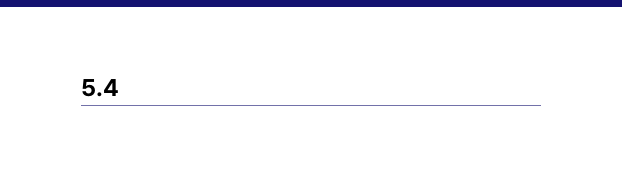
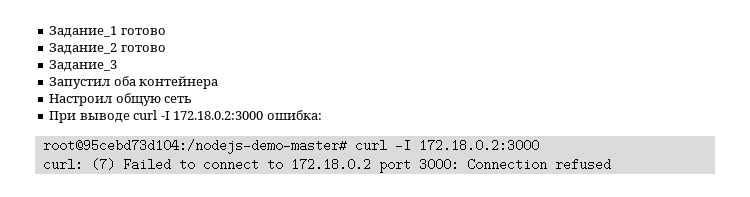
[81,79,119,97] 5.4 -> [49,26,166,38] [49,43,166,55] [49,60,118,72] [49,76,219,89] [49,93,193,106] [49,110,322,123] [42,139,539,154] [42,158,611,173] Задание_1 готово // Задание_2 готово // Задание_3 // Запустил оба контейнера // Настроил общую сеть // При выводе curl -I 172.18.0.2:3000 ошибка: // root@95cebd73d104:/nodejs-demo-master# curl -I 172.18.0.2:3000 // curl: (7) Failed to connect to 172.18.0.2 port 3000: Connection refused

